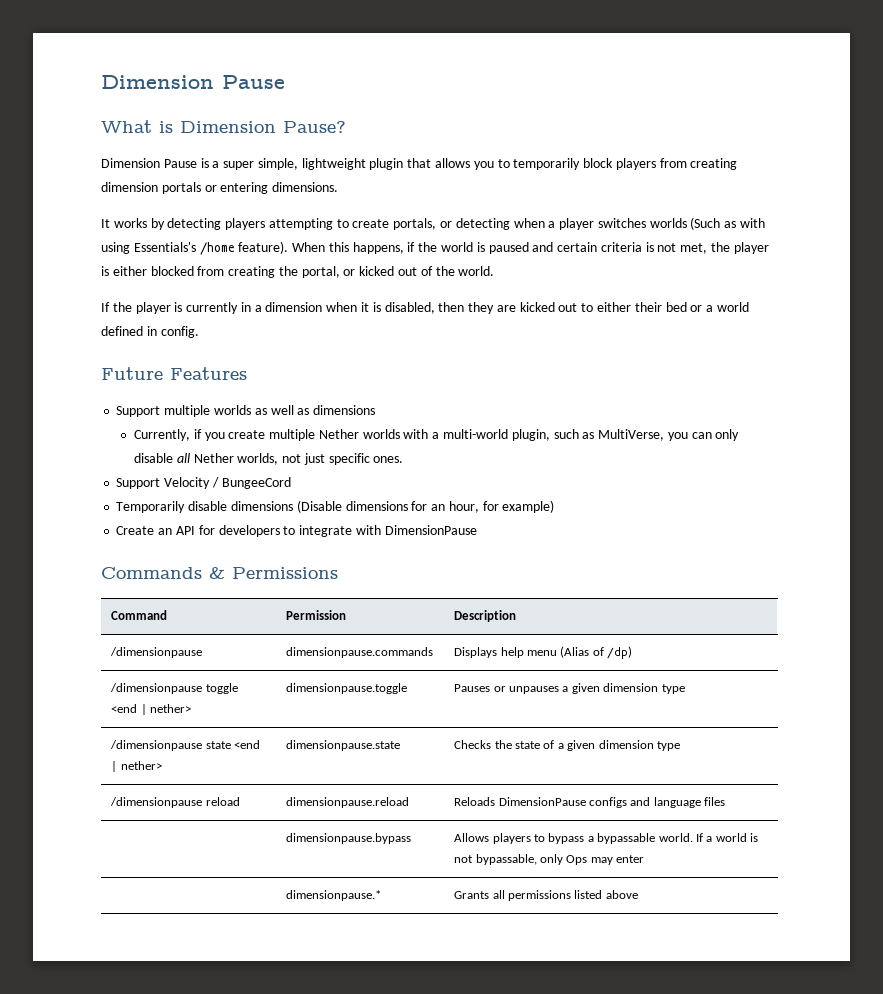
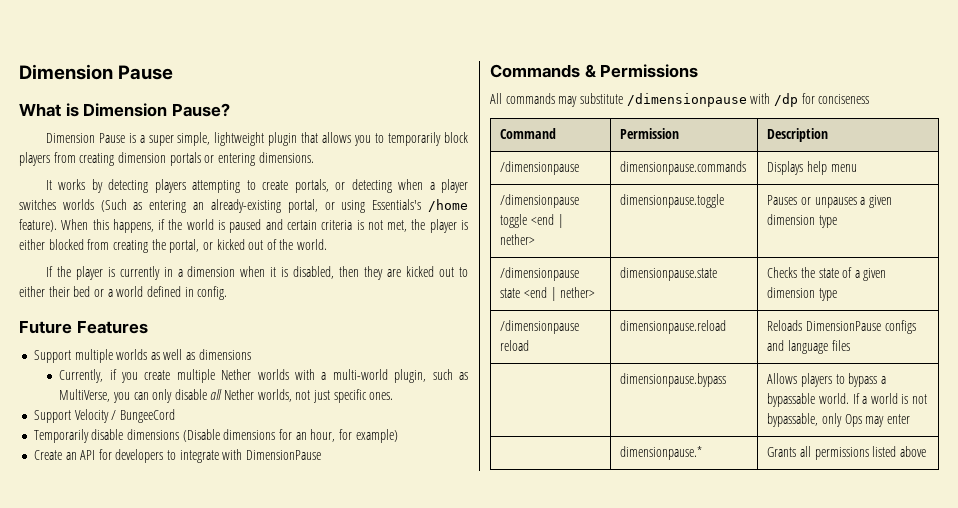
[740,218,766,228] with -> [149,199,335,213] entering an already-existing portal, or
(338, 573) none -> [490,93,870,107] // All commands may substitute /dimensionpause with /dp for conciseness
[560,646,633,659] (Alias of /dp) -> (857, 168) none

